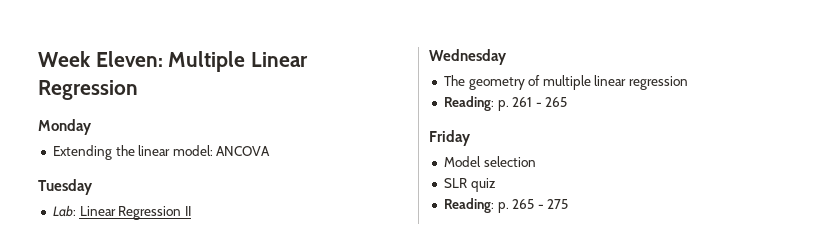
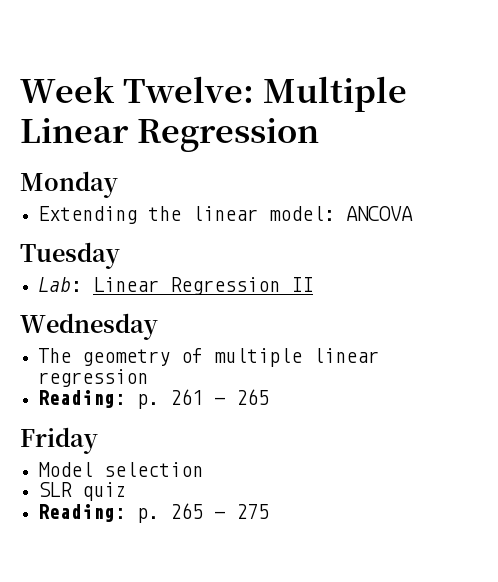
[95,51,163,67] Eleven: -> [122,76,254,103] Twelve:

